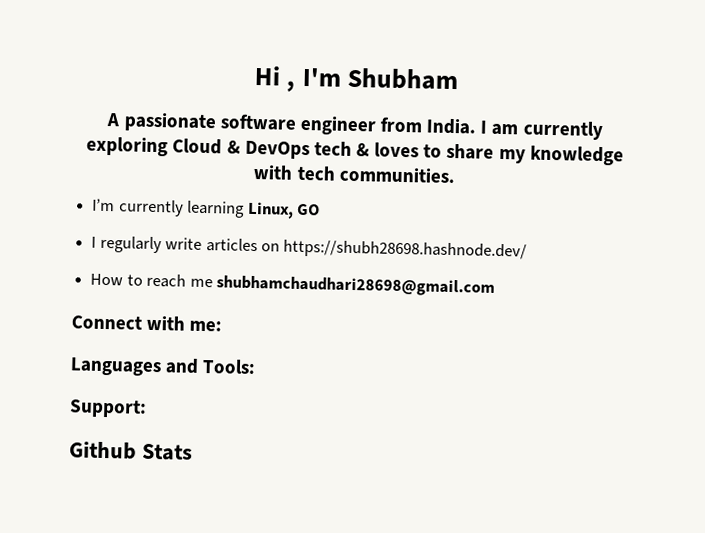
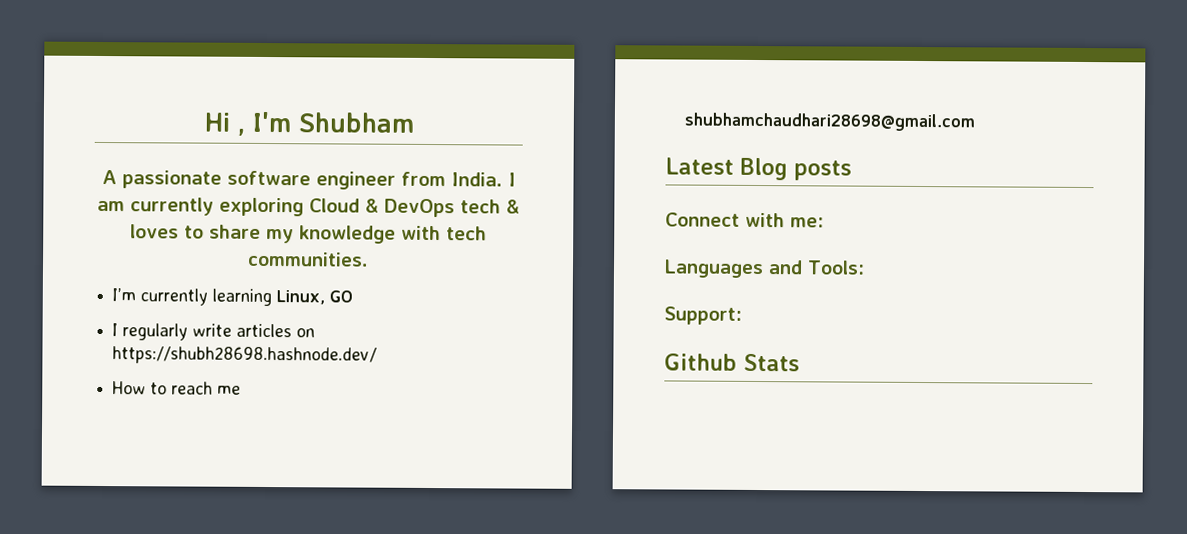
(495, 286) none -> [665,157,852,181] // Latest Blog posts

